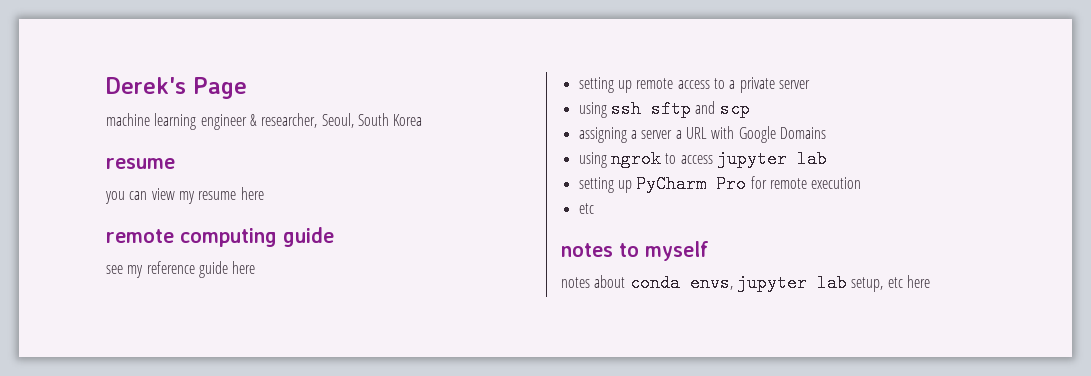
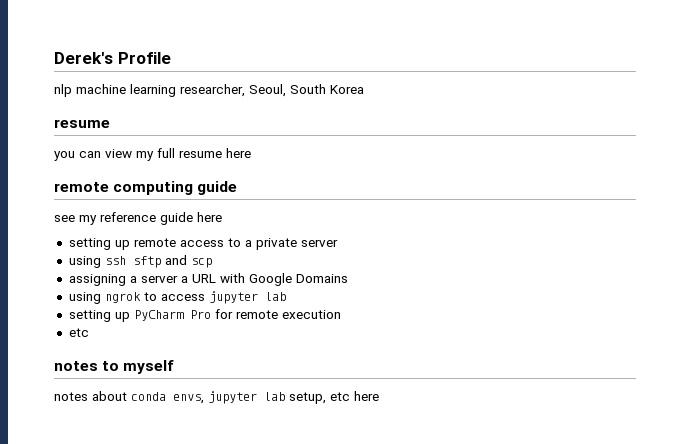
[193,77,247,99] [106,113,257,130] Page // machine learning engineer & -> [117,52,171,64] [54,84,176,97] Profile // nlp machine learning
(195, 197) none -> [157,148,175,158] full

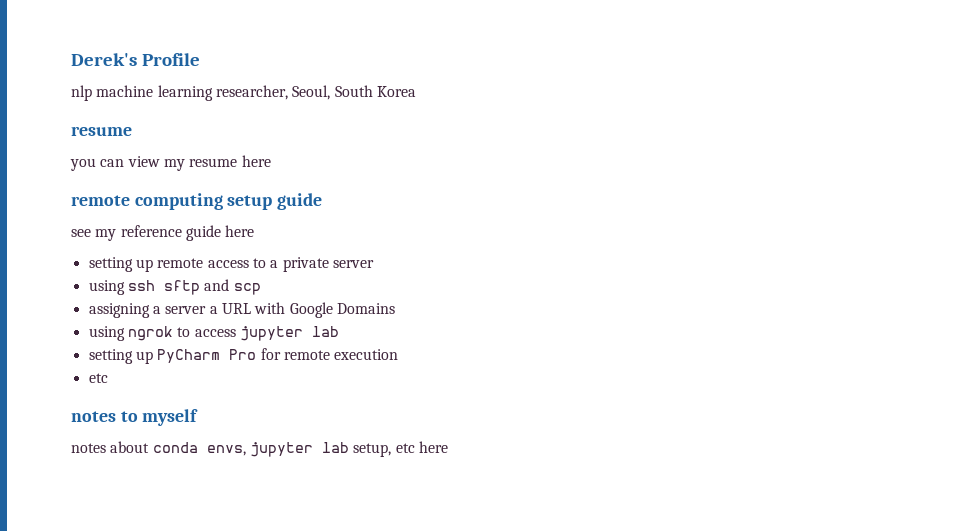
[157,148,175,158] full -> (185, 165) none
(194, 188) none -> [227,195,273,210] setup

